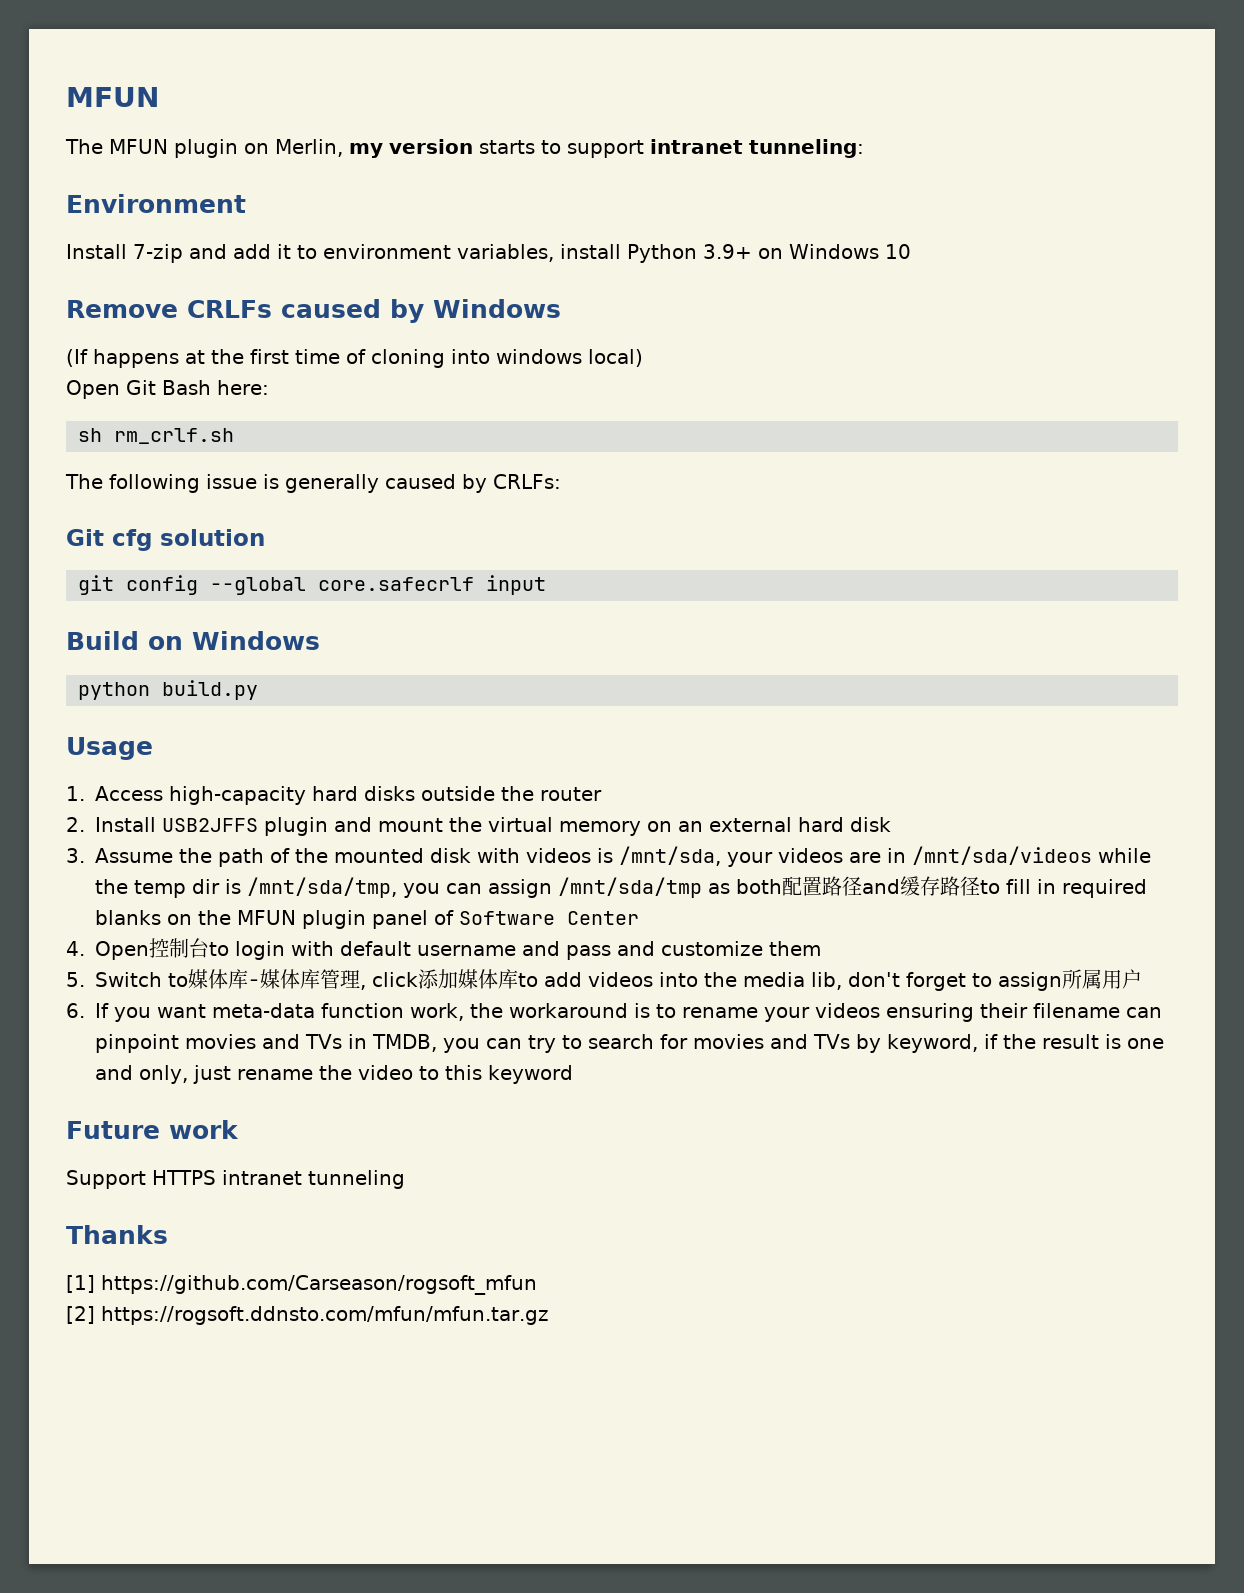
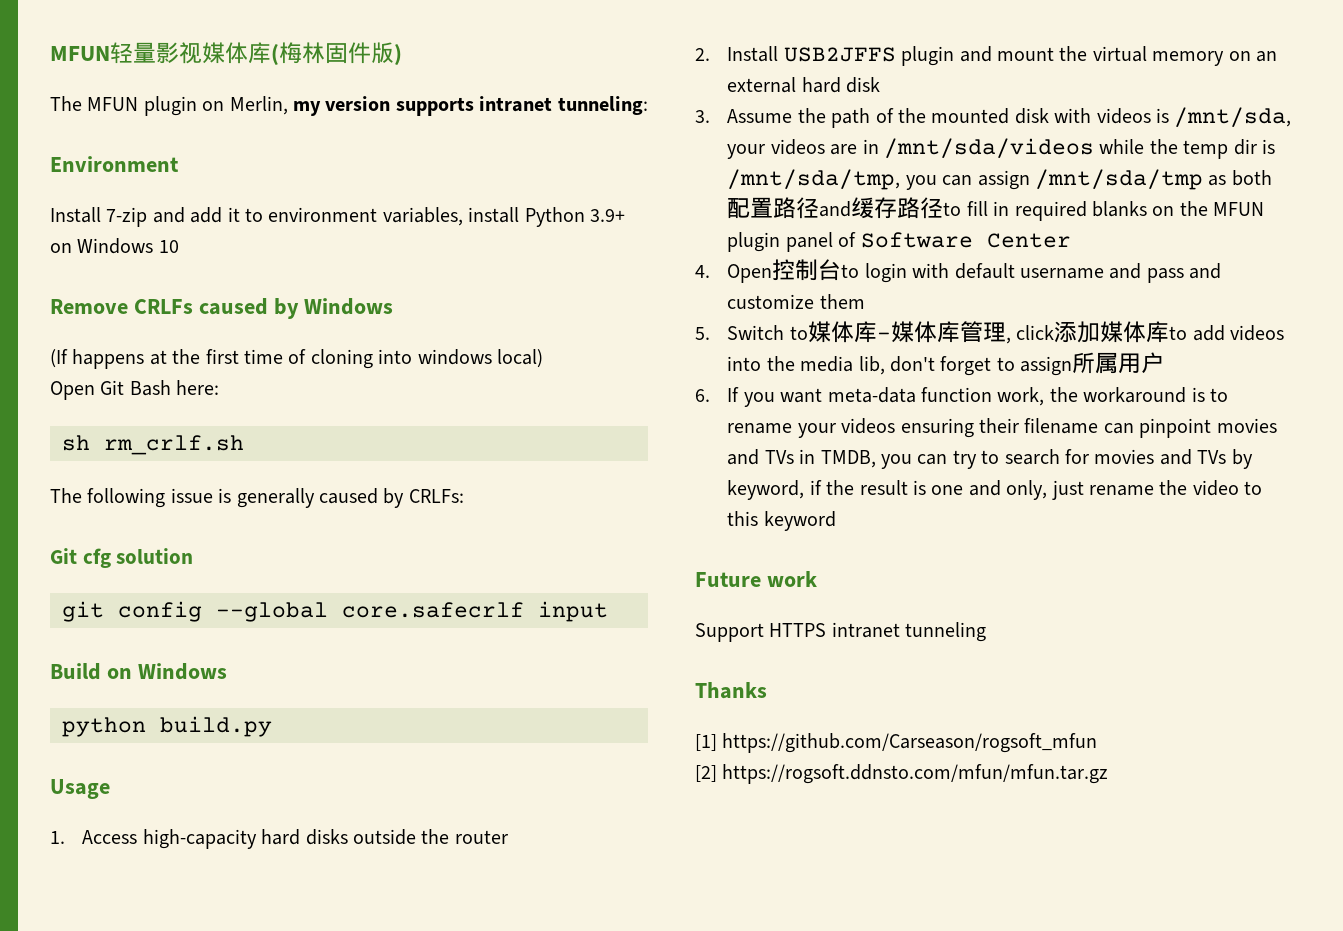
[66,87,159,107] MFUN -> [50,42,402,66] MFUN轻量影视媒体库(梅林固件版)
[479,140,644,158] starts to support -> [395,97,474,116] supports

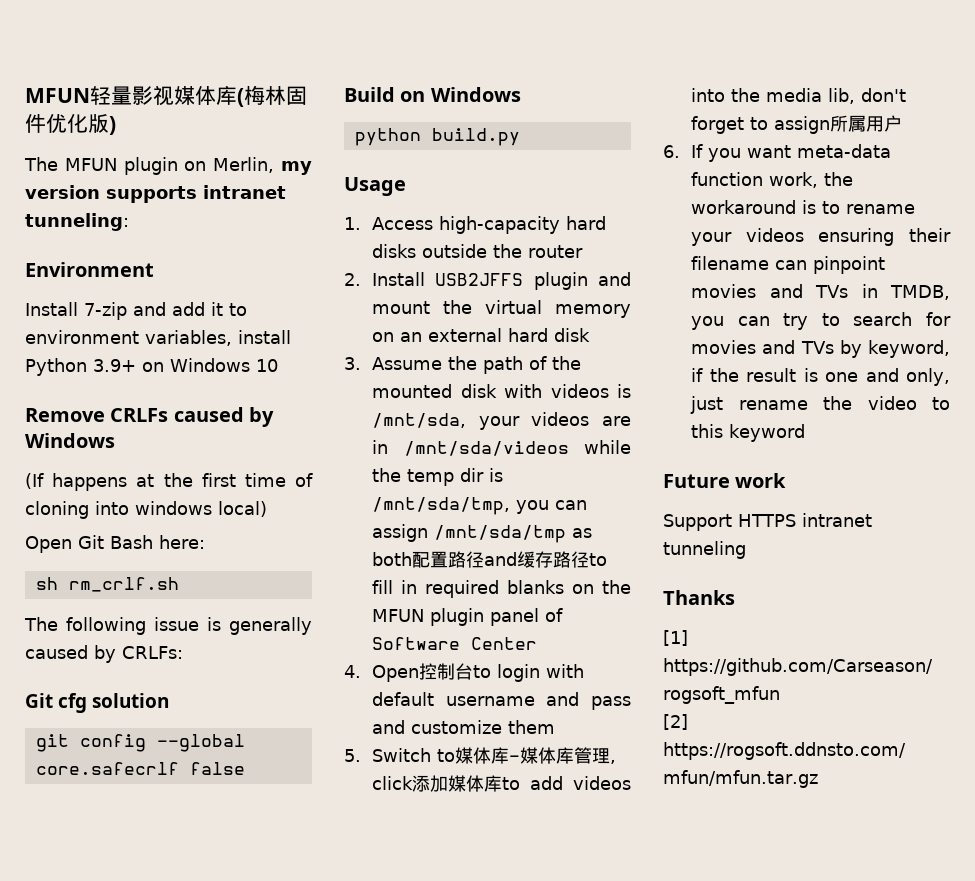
(371, 53) none -> [46,114,88,133] 优化
[538,601,608,622] input -> [189,762,245,775] false

